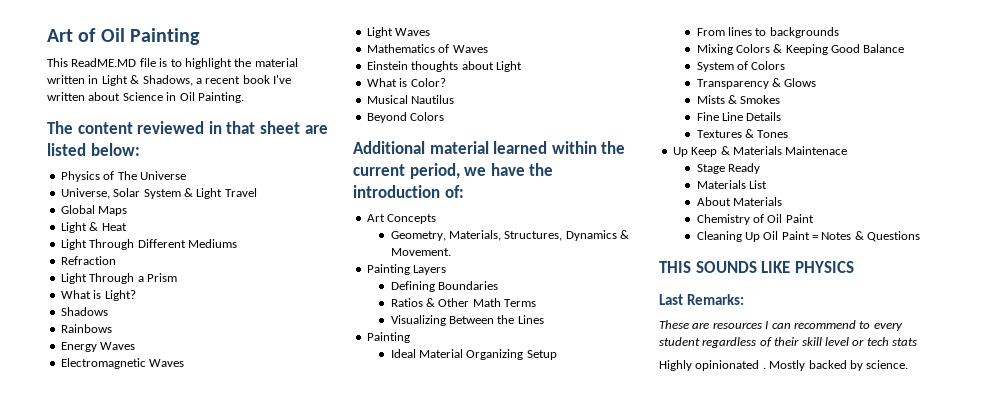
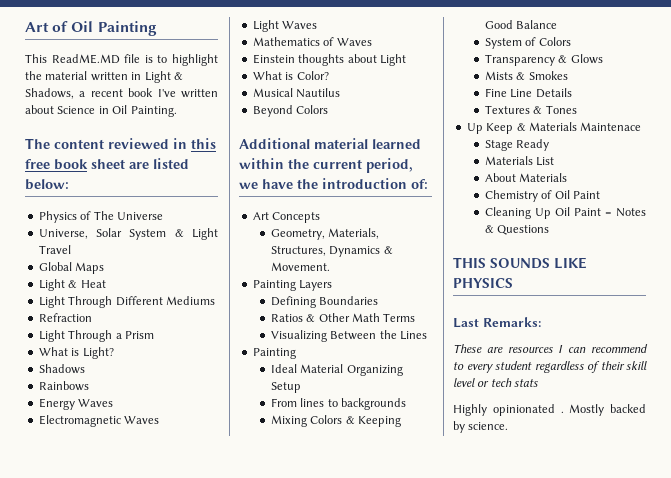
[226,121,256,134] that -> [191,138,216,149] [25,159,88,170] this free book

